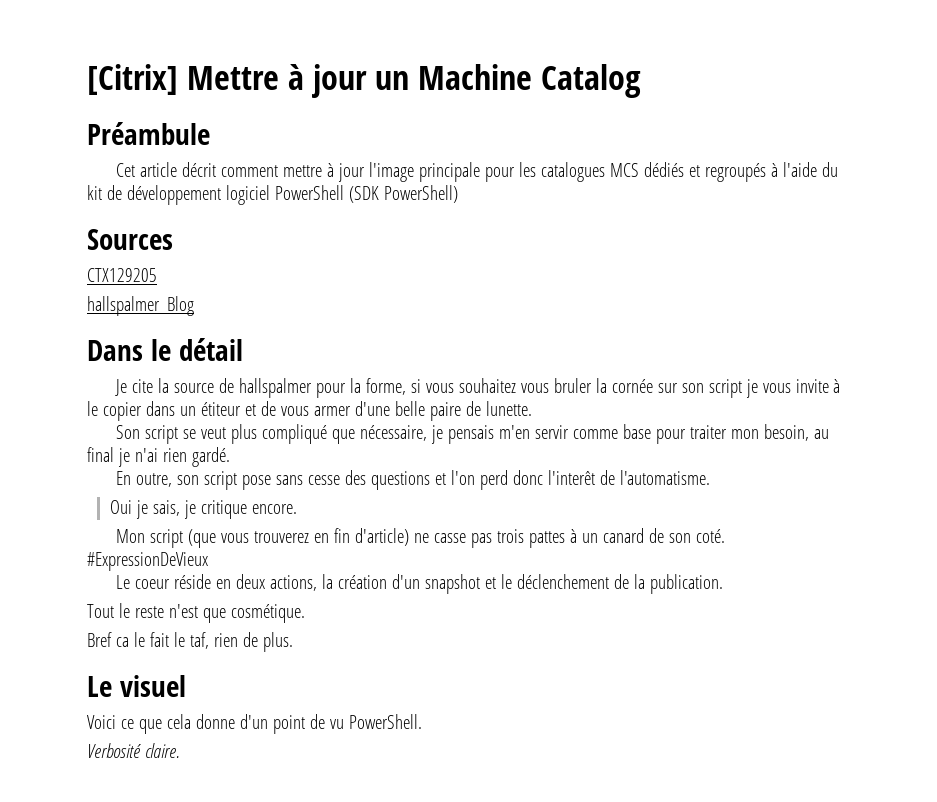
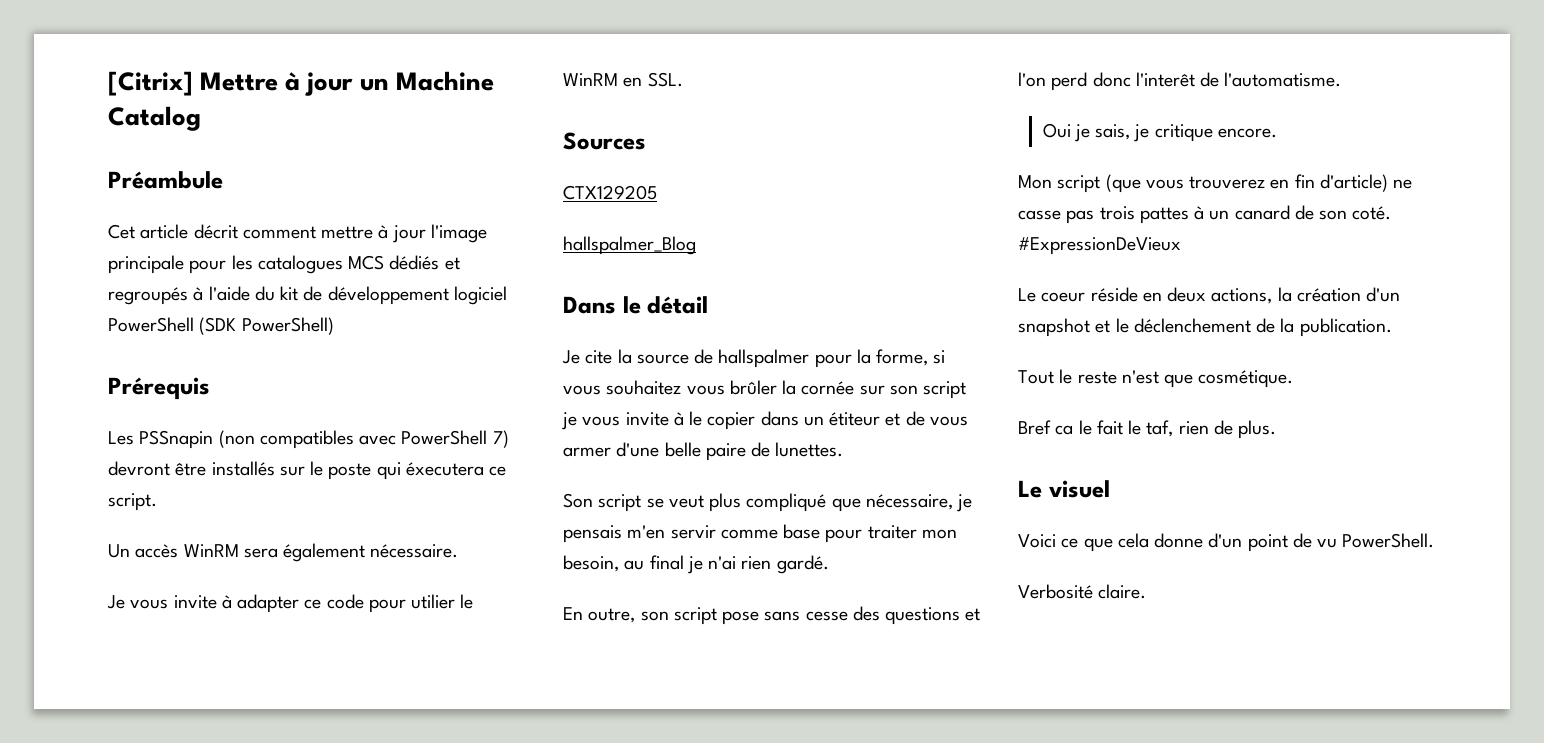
(458, 194) none -> [108,377,210,400] [108,430,509,449] [108,461,507,480] [108,493,157,511] [108,543,459,562] [107,594,474,613] [563,72,683,87] // Prérequis // Les PSSnapin (non compatibles avec PowerShell 7) devront être installés sur le poste qui éxecutera ce script. // Un accès WinRM sera également nécessaire. // Je vous invite à adapter ce code pour utilier le WinRM en SSL.
[553,378,592,393] bruler -> [729,380,777,395] brûler
[485,401,532,416] lunette. -> [775,442,844,457] lunettes.

